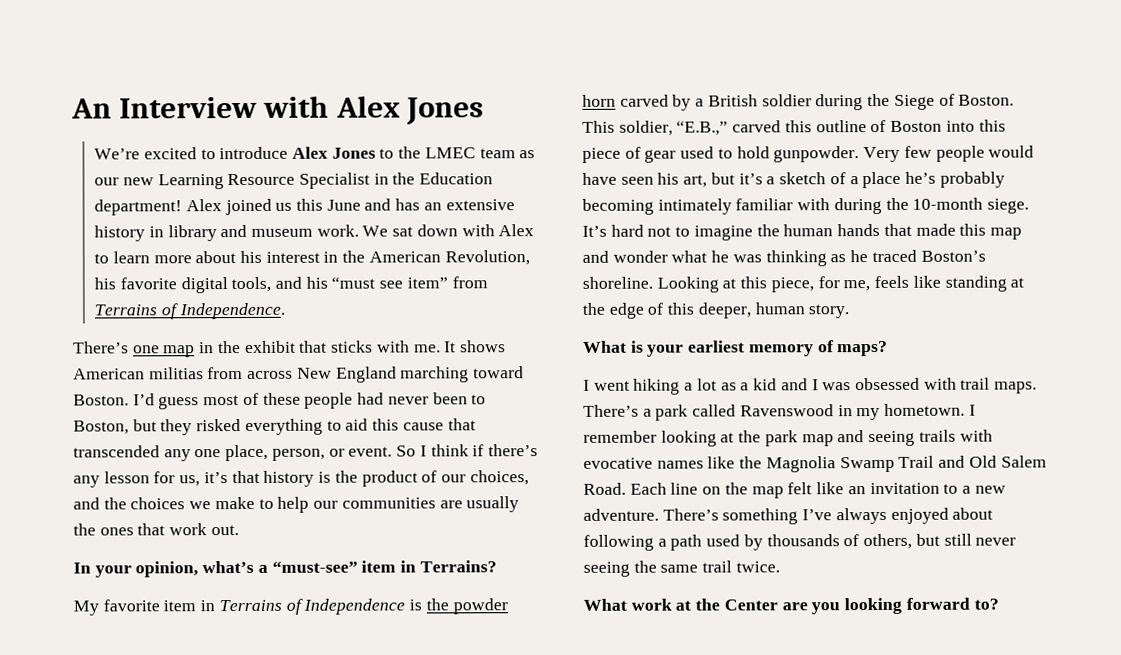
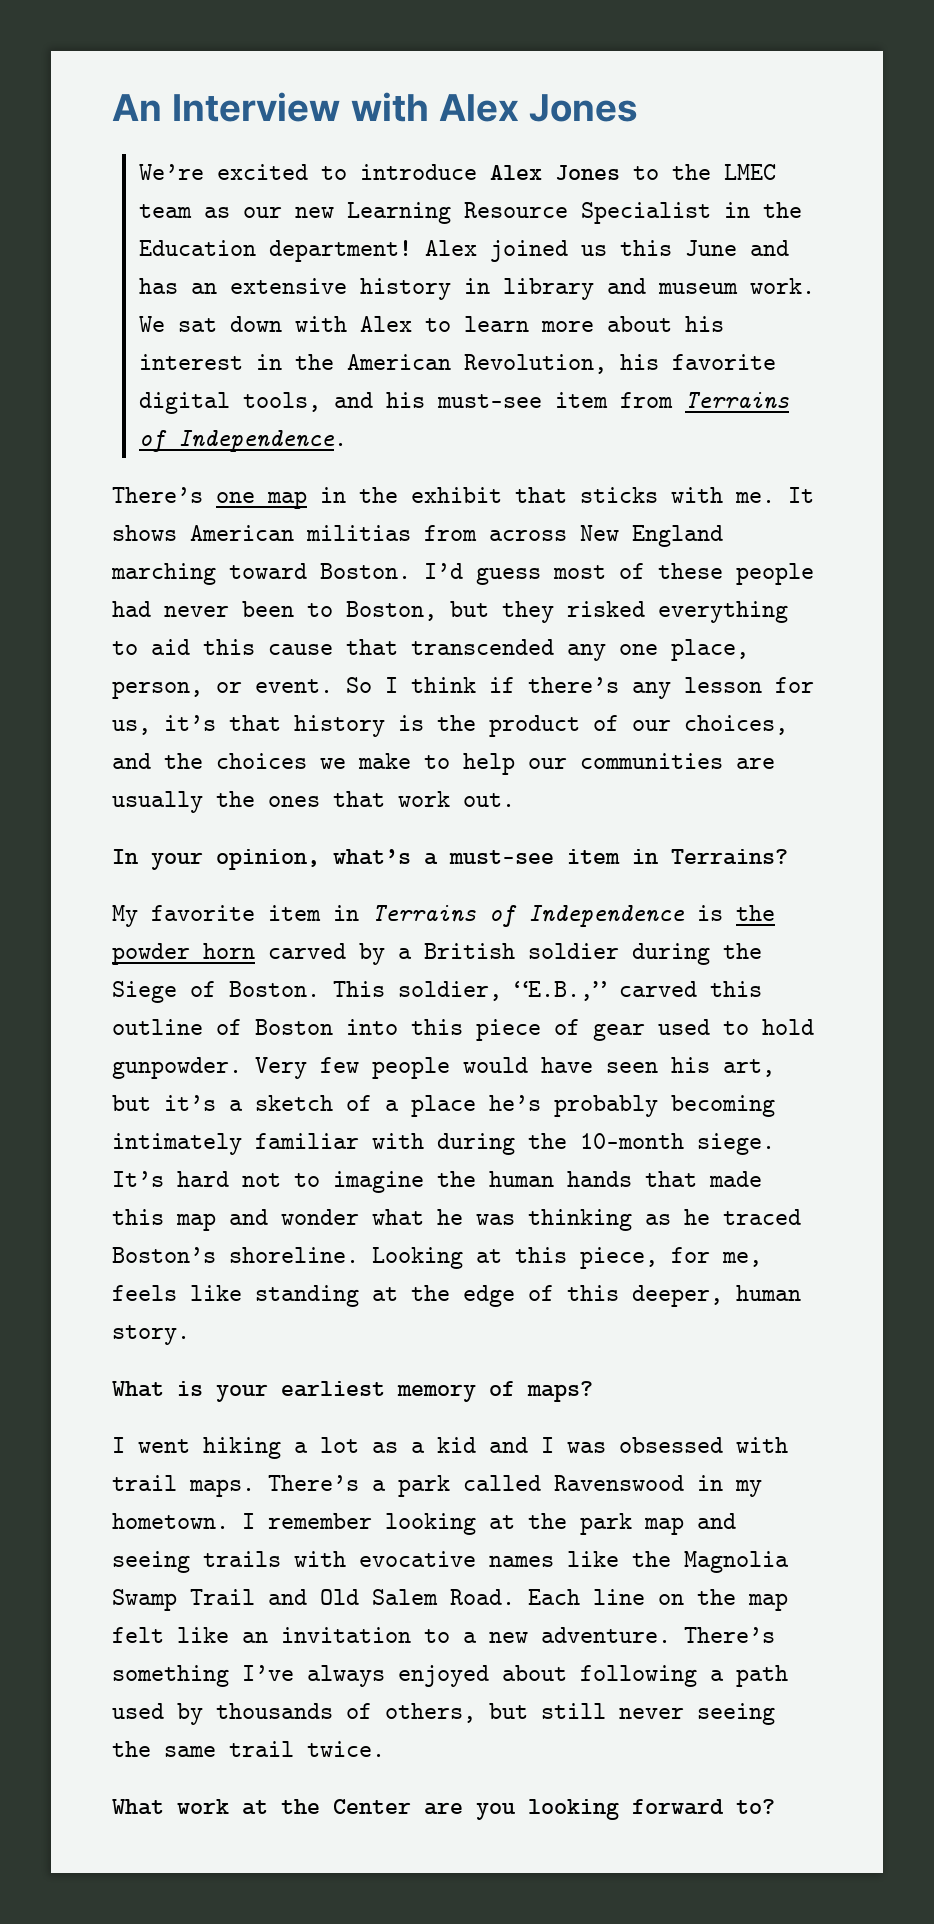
[331,276,448,289] “must see item” -> [436,392,608,408] must-see item
[271,560,358,573] “must-see” -> [449,850,554,864] must-see

